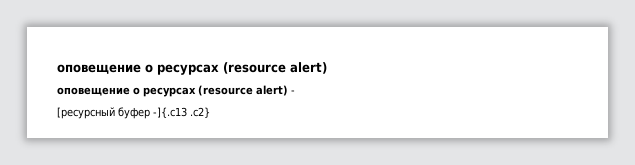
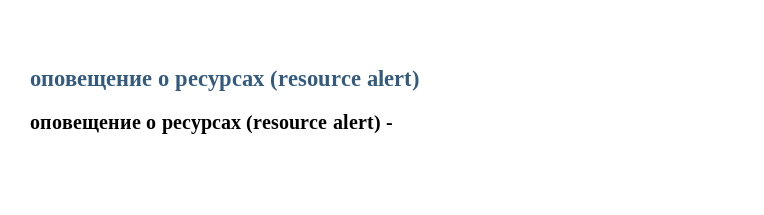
[57,107,210,119] // [ресурсный буфер -]{.c13 .c2} -> (393, 126) none

